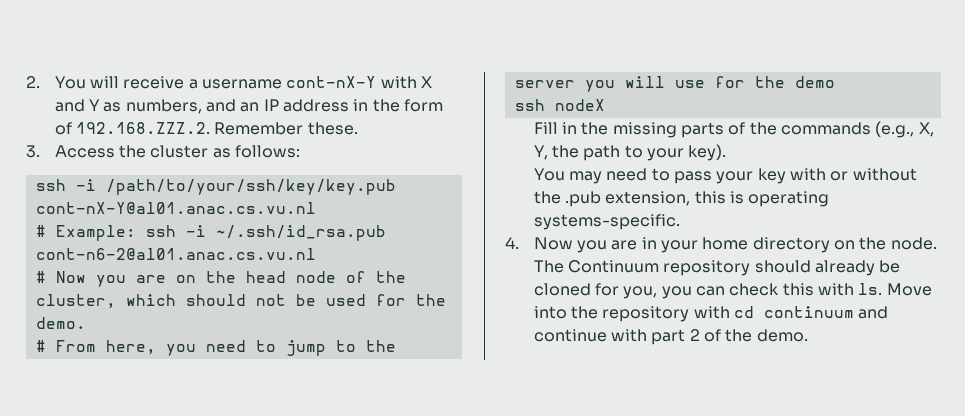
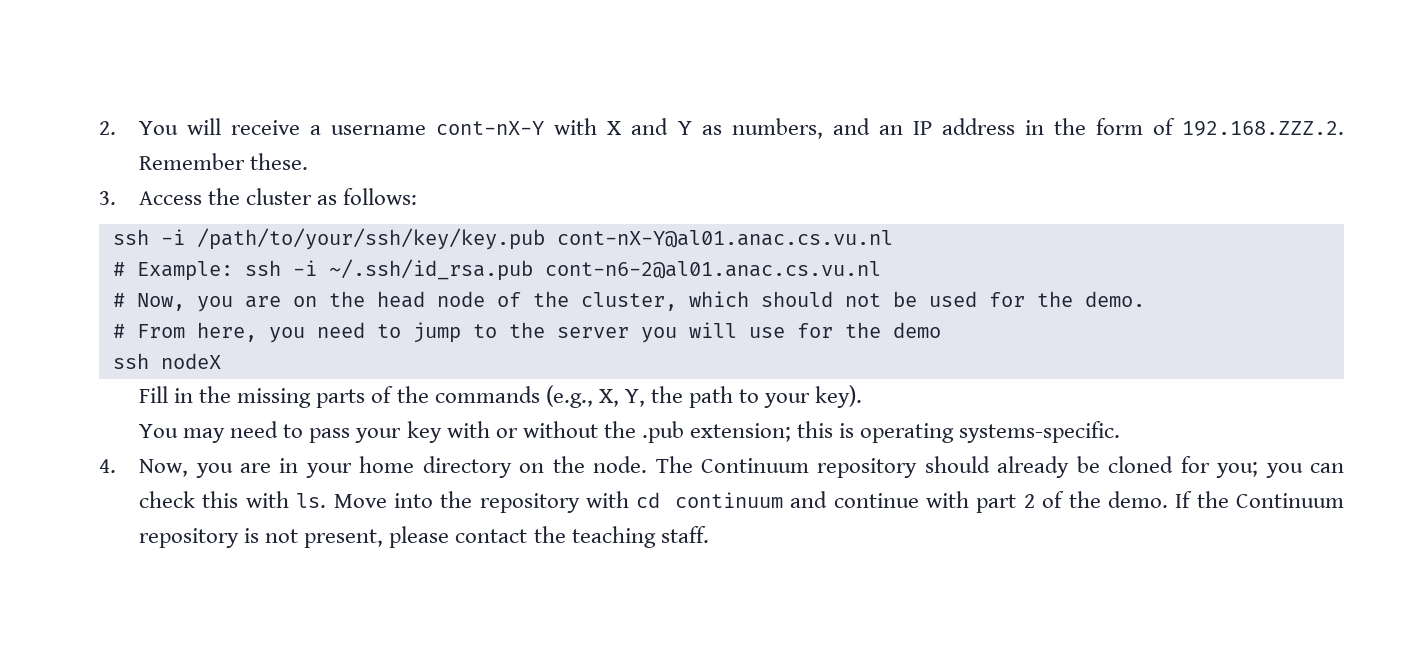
[55,271,86,283] Now -> [136,293,185,311] Now,
[605,191,691,206] extension, -> [689,423,791,442] extension;
[533,237,573,250] Now -> [139,459,189,477] Now,
[623,286,658,299] you, -> [1216,461,1259,478] you;
(808, 335) none -> [1175,491,1345,508] [139,526,709,548] If the Continuum repository is not present, please contact the teaching staff.

